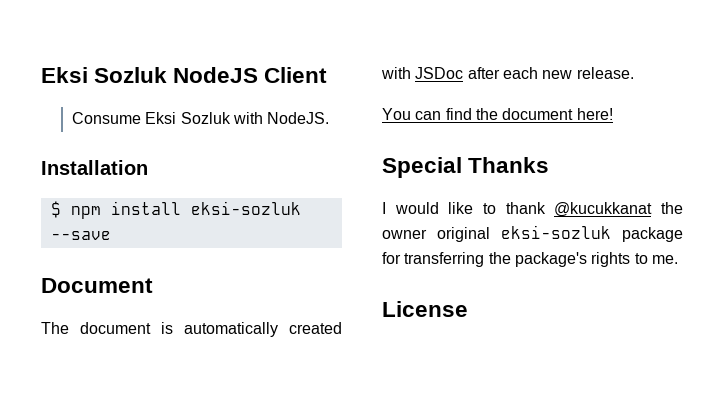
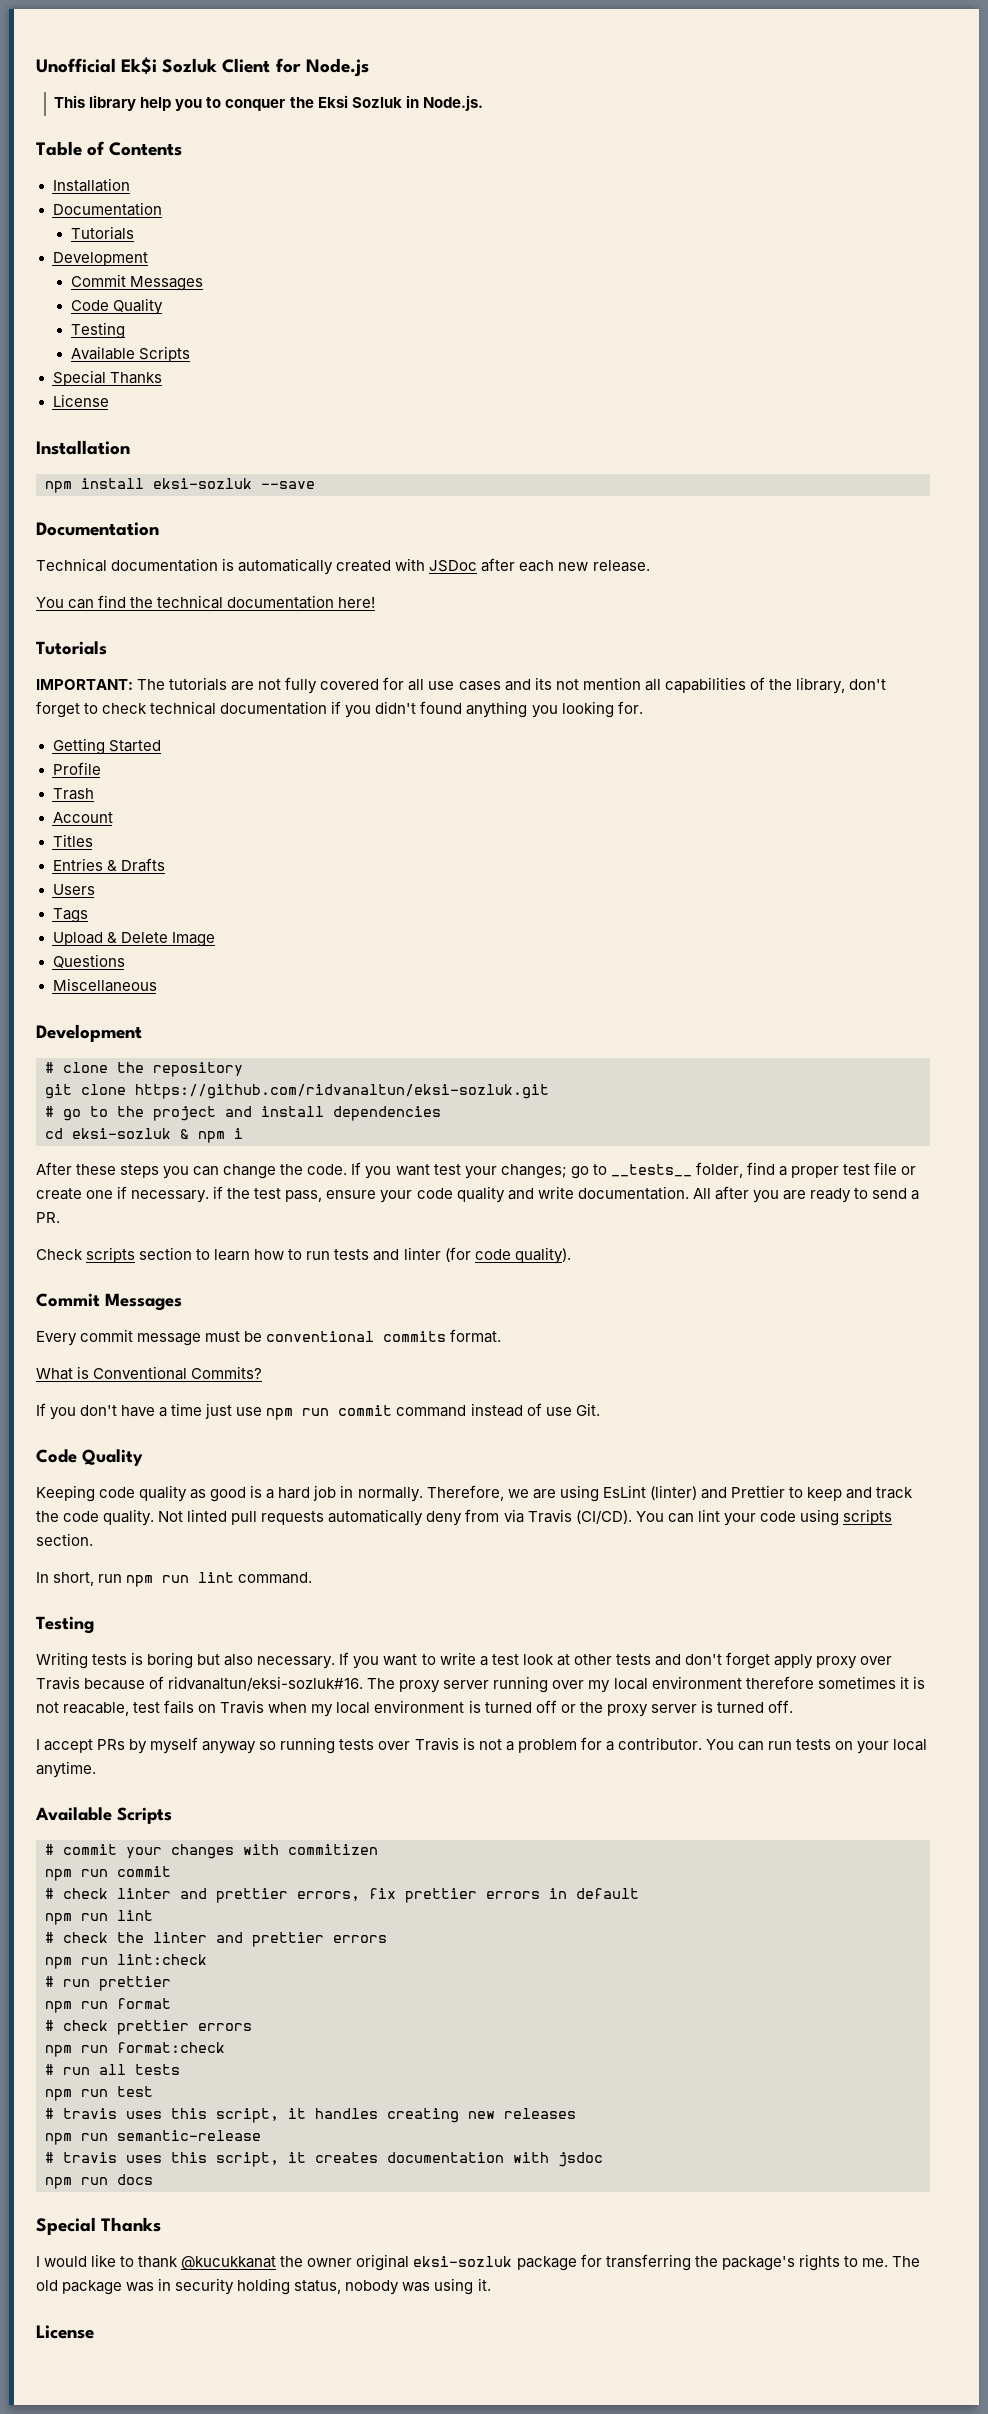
[41,67,328,83] [71,112,330,124] [41,160,148,175] [50,201,61,218] Eksi Sozluk NodeJS Client // Consume Eksi Sozluk with NodeJS. // Installation // $ -> [36,57,369,77] [54,95,483,111] [36,141,183,156] [52,178,130,192] [52,202,162,216] [70,226,134,240] [52,252,148,266] [70,274,203,291] [70,298,163,315] [70,322,125,339] [70,346,190,362] [52,370,162,386] [52,394,109,407] [36,440,130,455] Unofficial Ek$i Sozluk Client for Node.js // This library help you to conquer the Eksi Sozluk in Node.js. // Table of Contents // Installation // Documentation // Tutorials // Development // Commit Messages // Code Quality // Testing // Available Scripts // Special Thanks // License // Installation //
[41,278,153,293] [41,322,151,334] Document // The document -> [36,522,159,536] [36,558,219,572] Documentation // Technical documentation
[502,108,574,120] document -> [157,595,335,609] technical documentation
(613, 114) none -> [36,641,107,655] [36,677,886,694] [36,701,643,718] [52,738,161,755] [52,762,101,775] [52,788,94,800] [52,812,113,823] [52,834,93,847] [52,858,165,872] [52,884,95,895] [52,908,88,923] [52,932,215,947] [52,954,125,968] [52,978,157,992] [36,1024,142,1042] [45,1062,243,1077] [45,1084,549,1099] [45,1106,441,1121] [45,1128,243,1143] [36,1162,917,1179] [36,1186,920,1203] [36,1212,60,1223] [36,1247,571,1264] [36,1293,182,1311] [36,1329,502,1346] [36,1366,263,1380] [36,1403,600,1420] [36,1449,143,1466] [36,1485,914,1502] [36,1509,892,1526] [36,1533,93,1546] [36,1572,313,1587] [36,1616,94,1634] [36,1652,893,1669] [36,1676,925,1693] [36,1700,793,1717] [36,1737,928,1754] [36,1761,96,1778] [35,1807,172,1824] [45,1844,378,1859] [45,1866,171,1881] [45,1888,639,1903] [45,1910,153,1925] [45,1932,387,1947] [45,1954,207,1969] [45,1976,171,1991] [45,1998,171,2013] [45,2020,252,2035] [45,2042,225,2057] [45,2064,180,2075] [45,2086,153,2101] [45,2108,576,2123] [45,2130,261,2145] [45,2152,603,2167] [45,2174,153,2189] // Tutorials // IMPORTANT: The tutorials are not fully covered for all use cases and its not mention all capabilities of the library, don't forget to check technical documentation if you didn't found anything you looking for. // Getting Started // Profile // Trash // Account // Titles // Entries & Drafts // Users // Tags // Upload & Delete Image // Questions // Miscellaneous // Development // # clone the repository // git clone https://github.com/ridvanaltun/eksi-sozluk.git // # go to the project and install dependencies // cd eksi-sozluk & npm i // After these steps you can change the code. If you want test your changes; go to __tests__ folder, find a proper test file or create one if necessary. if the test pass, ensure your code quality and write documentation. All after you are ready to send a PR. // Check scripts section to learn how to run tests and linter (for code quality). // Commit Messages // Every commit message must be conventional commits format. // What is Conventional Commits? // If you don't have a time just use npm run commit command instead of use Git. // Code Quality // Keeping code quality as good is a hard job in normally. Therefore, we are using EsLint (linter) and Prettier to keep and track the code quality. Not linted pull requests automatically deny from via Travis (CI/CD). You can lint your code using scripts section. // In short, run npm run lint command. // Testing // Writing tests is boring but also necessary. If you want to write a test look at other tests and don't forget apply proxy over Travis because of ridvanaltun/eksi-sozluk#16. The proxy server running over my local environment therefore sometimes it is not reacable, test fails on Travis when my local environment is turned off or the proxy server is turned off. // I accept PRs by myself anyway so running tests over Travis is not a problem for a contributor. You can run tests on your local anytime. // Available Scripts // # commit your changes with commitizen // npm run commit // # check linter and prettier errors, fix prettier errors in default // npm run lint // # check the linter and prettier errors // npm run lint:check // # run prettier // npm run format // # check prettier errors // npm run format:check // # run all tests // npm run test // # travis uses this script, it handles creating new releases // npm run semantic-release // # travis uses this script, it creates documentation with jsdoc // npm run docs
(678, 259) none -> [891,2256,920,2267] [36,2278,491,2295] The old package was in security holding status, nobody was using it.

